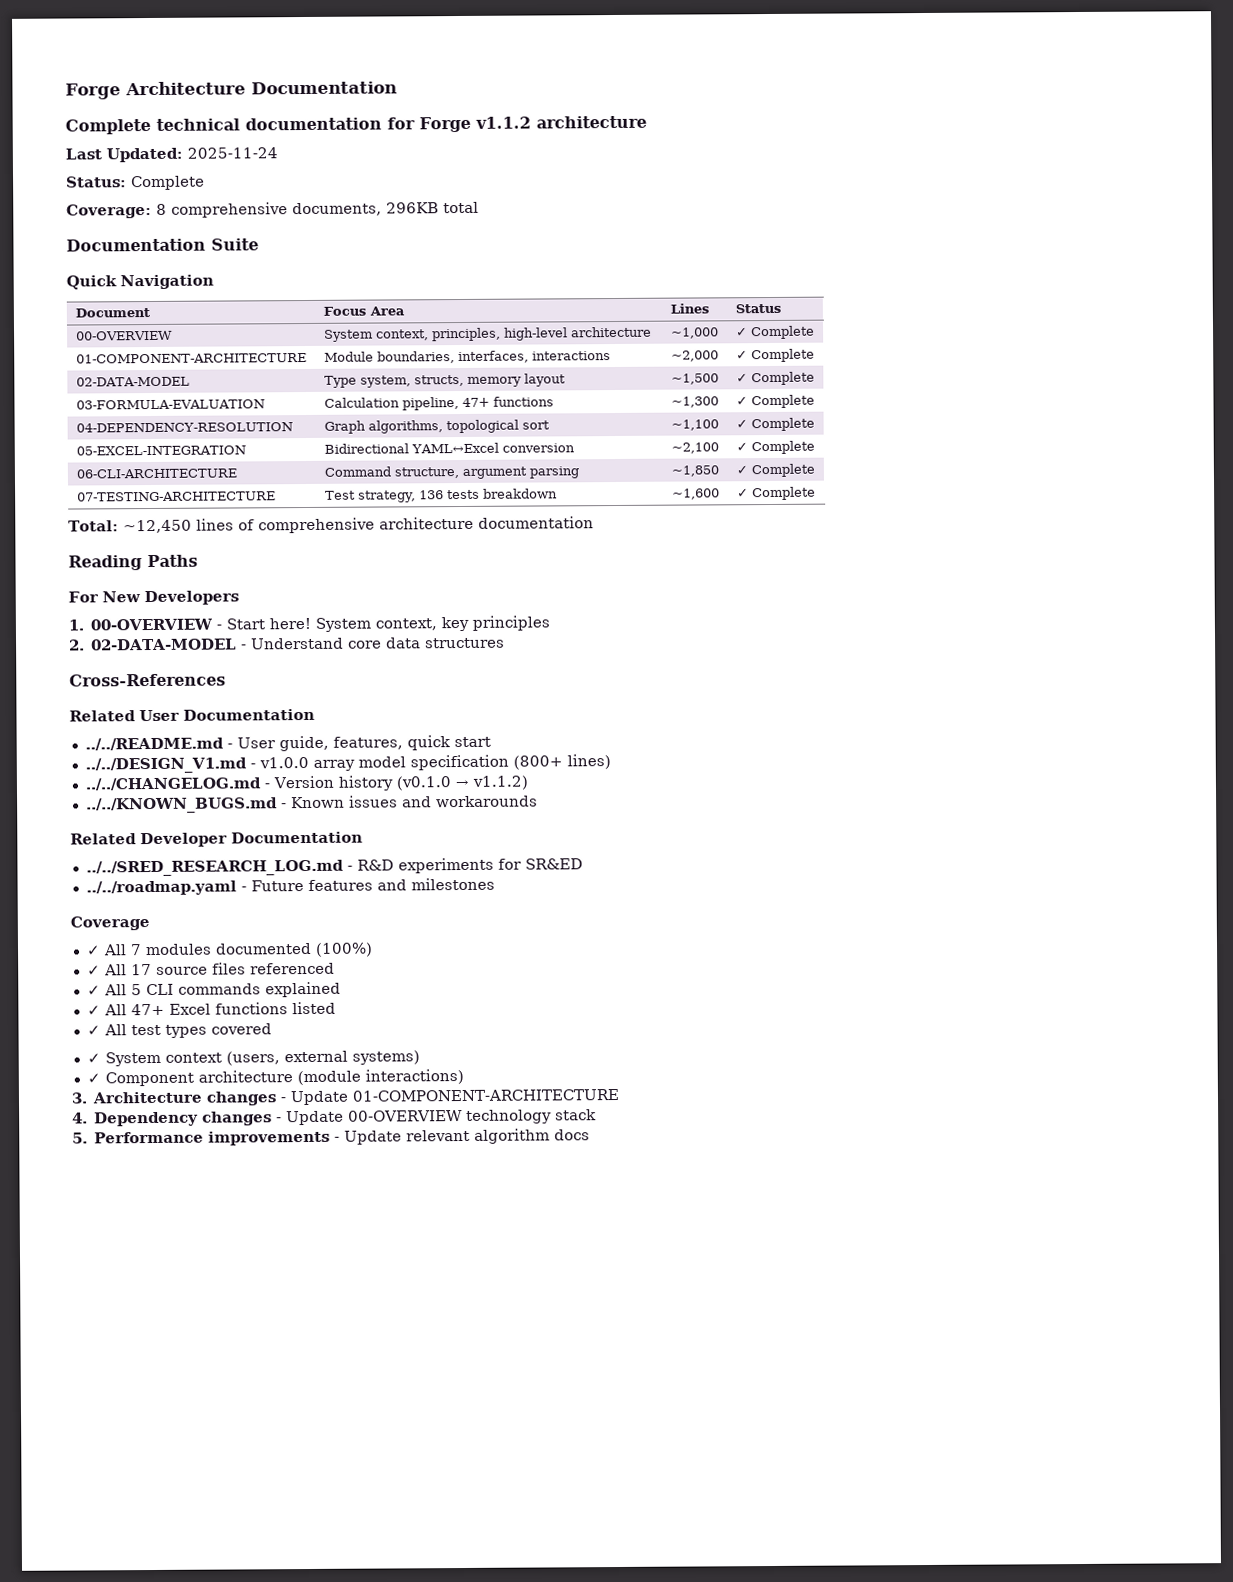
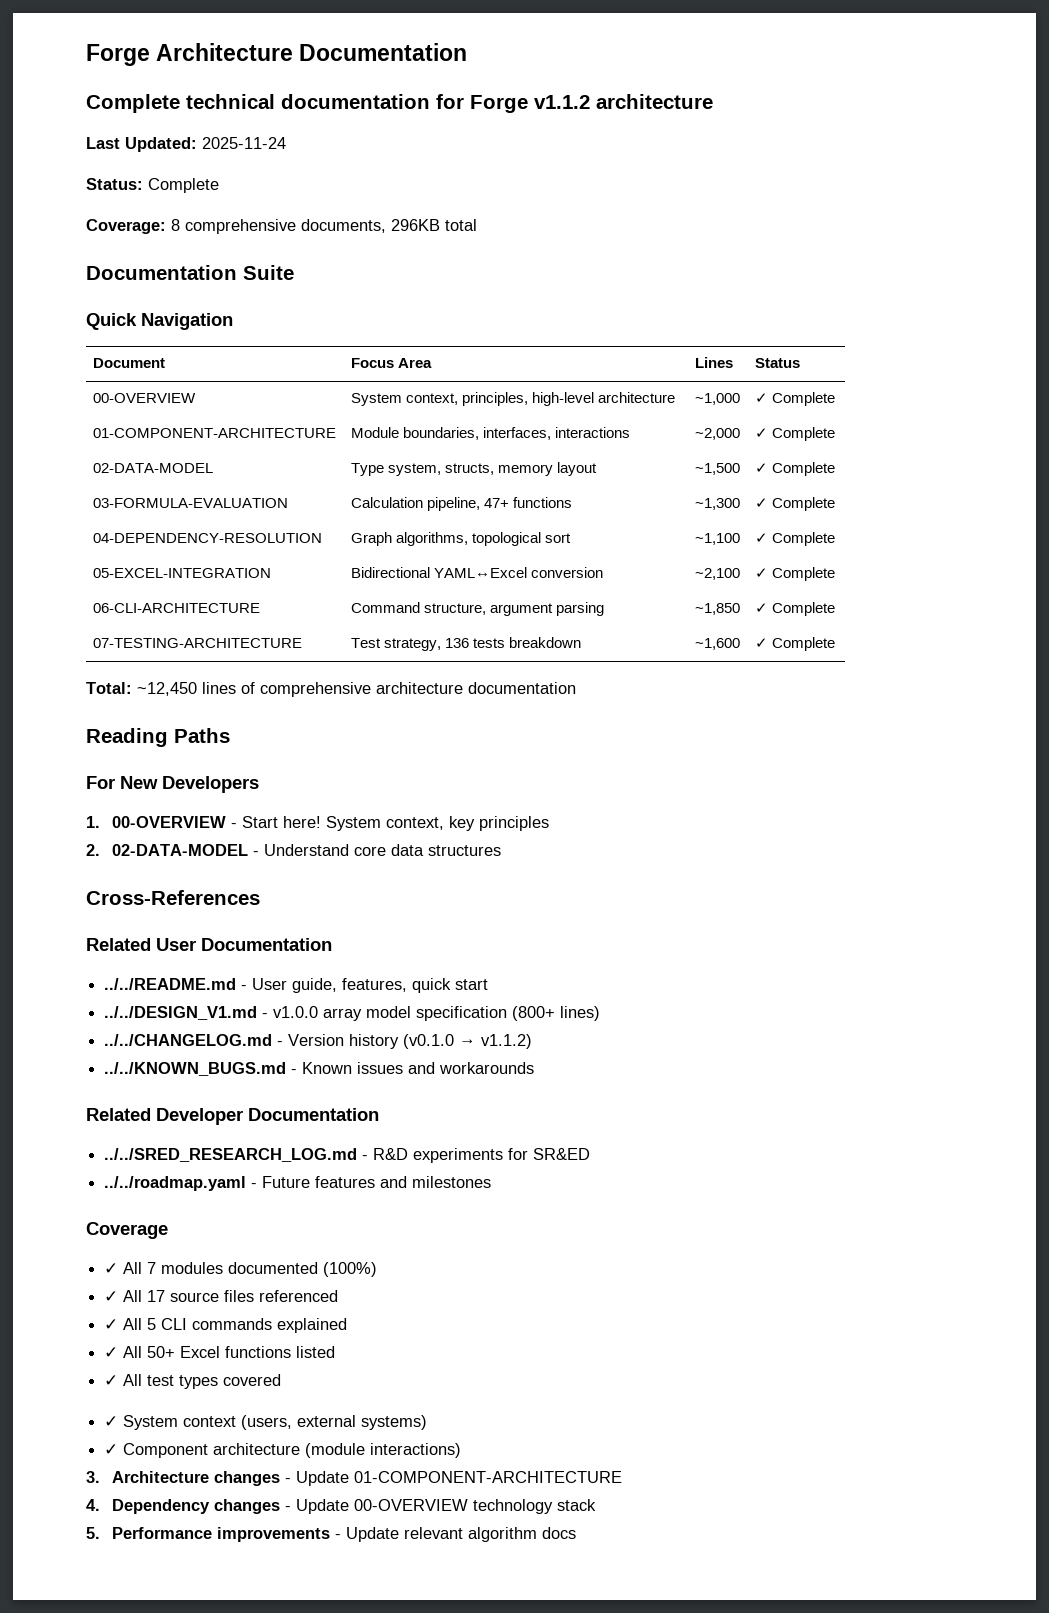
[130,1003,165,1016] 47+ -> [147,1346,176,1358] 50+

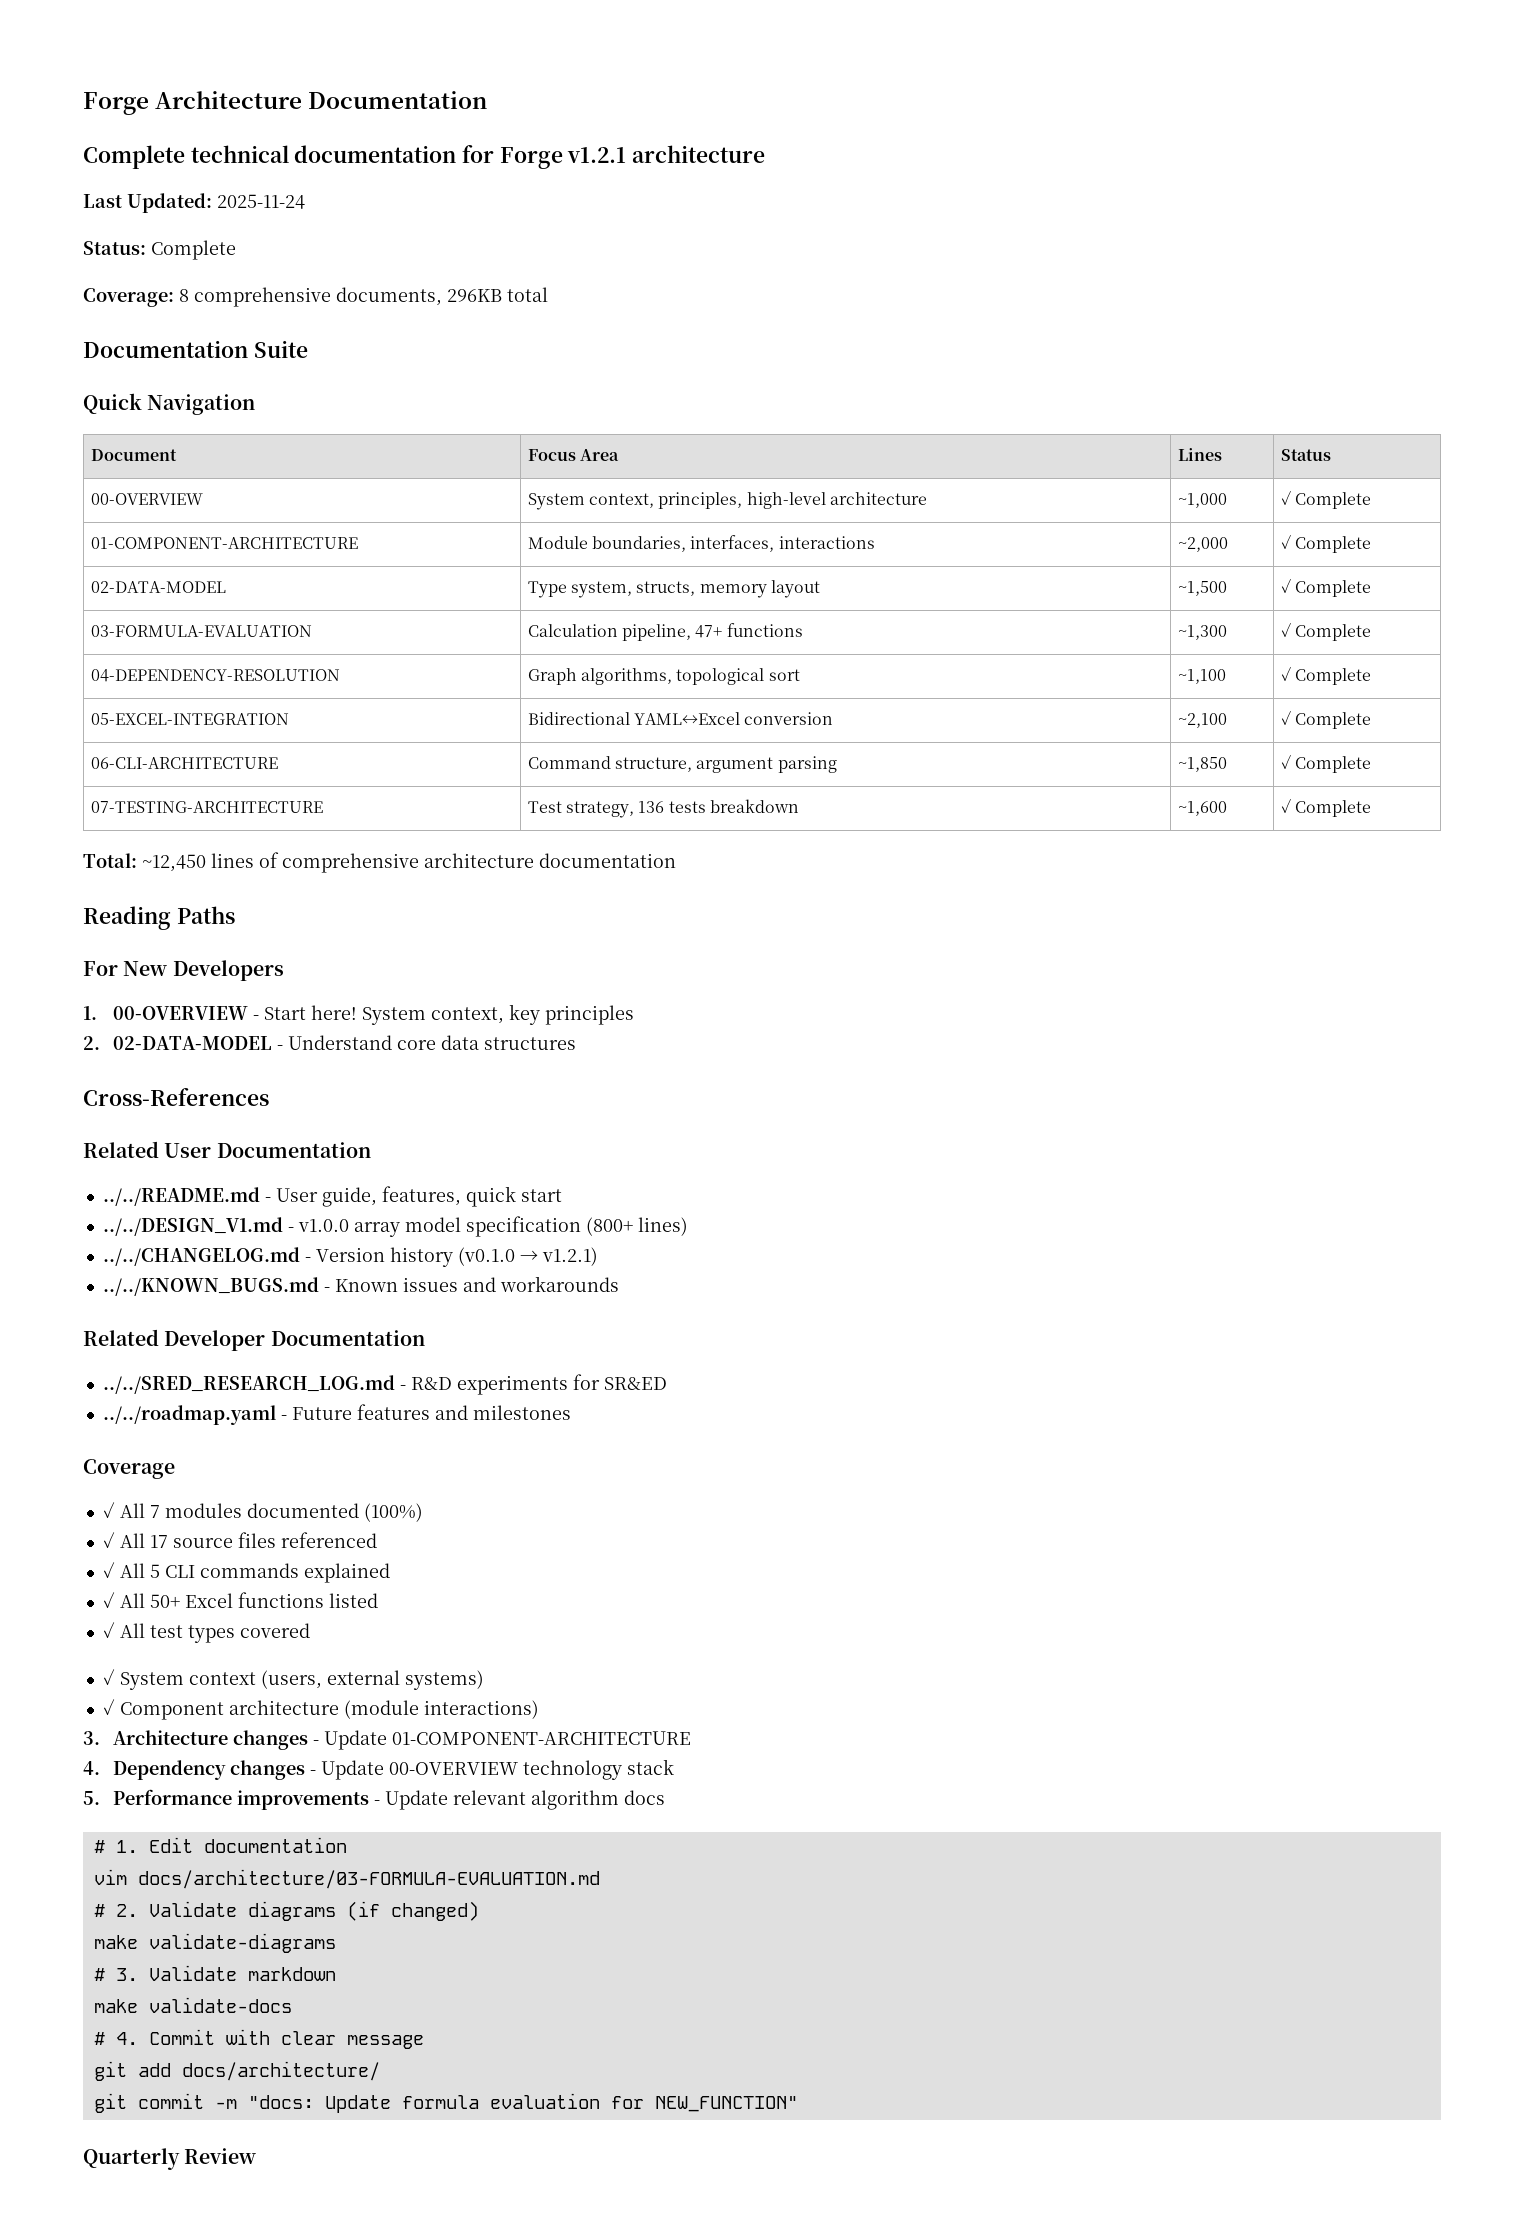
[534,95,590,109] v1.1.2 -> [567,147,627,163] v1.2.1
[481,1034,533,1049] v1.1.2) -> [541,1247,598,1266] v1.2.1)
(577, 1533) none -> [93,1837,347,1853] [93,1869,600,1889] [93,1901,479,1921] [93,1933,336,1953] [93,1965,336,1981] [93,1997,292,2013] [93,2029,424,2049] [93,2061,380,2081] [93,2093,798,2113] [83,2148,257,2170] // # 1. Edit documentation // vim docs/architecture/03-FORMULA-EVALUATION.md // # 2. Validate diagrams (if changed) // make validate-diagrams // # 3. Validate markdown // make validate-docs // # 4. Commit with clear message // git add docs/architecture/ // git commit -m "docs: Update formula evaluation for NEW_FUNCTION" // Quarterly Review

